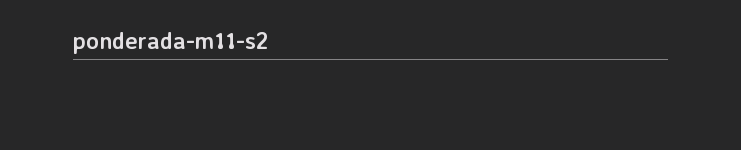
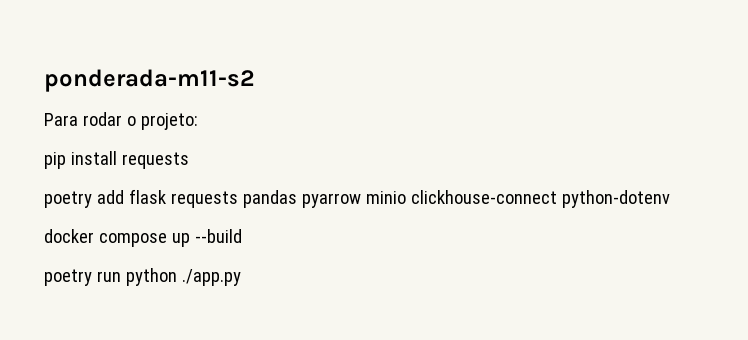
(268, 43) none -> [44,112,198,130] [44,151,189,169] [44,189,670,208] [44,229,242,247] [44,268,241,286] // Para rodar o projeto: // pip install requests // poetry add flask requests pandas pyarrow minio clickhouse-connect python-dotenv // docker compose up --build // poetry run python ./app.py

